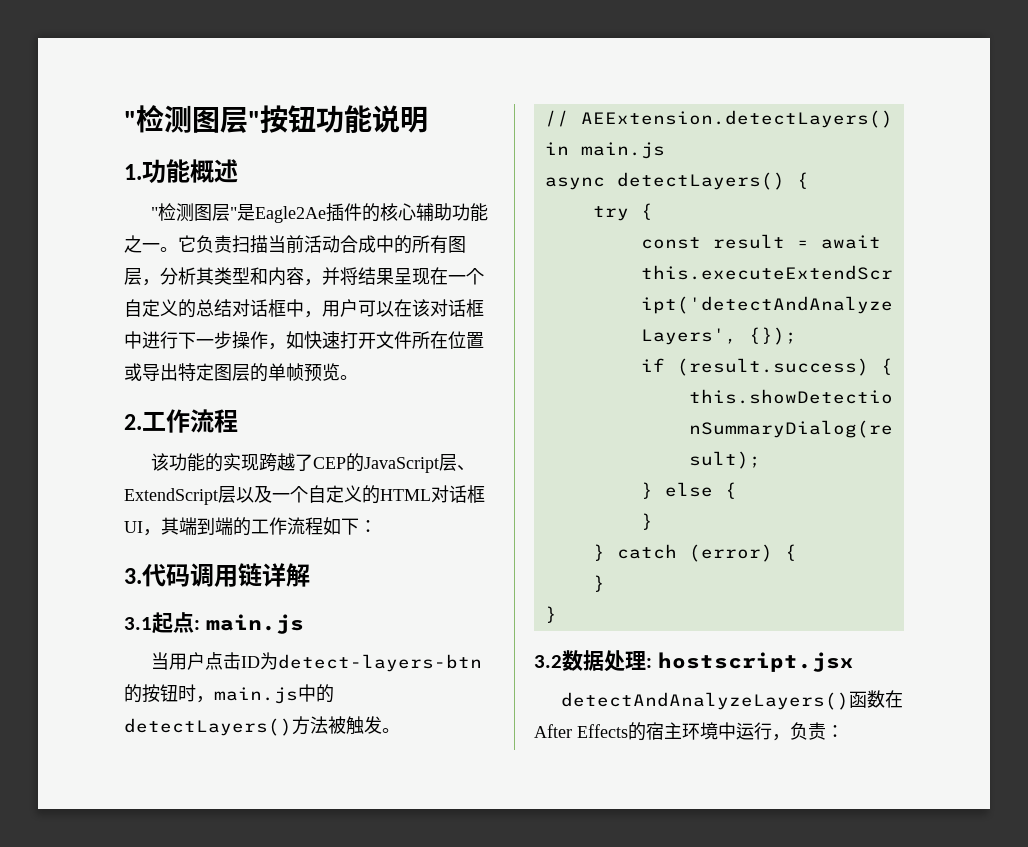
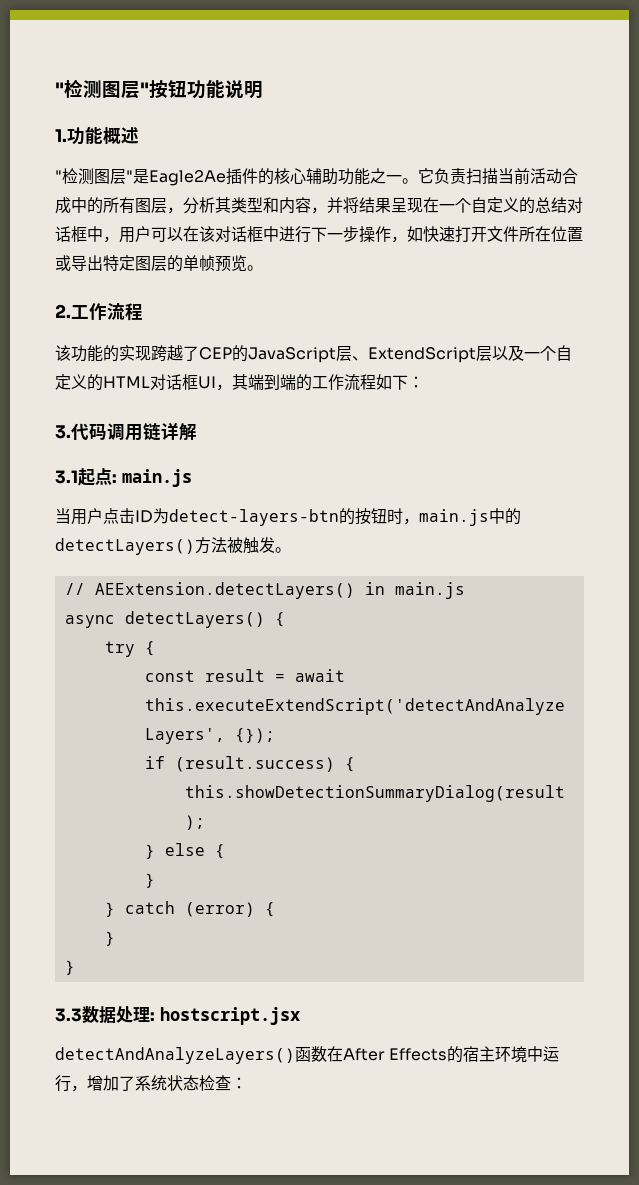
[534,655,562,668] 3.2 -> [55,1008,82,1022] 3.3
[790,722,826,740] 负责 -> [87,1075,231,1091] 增加了系统状态检查

